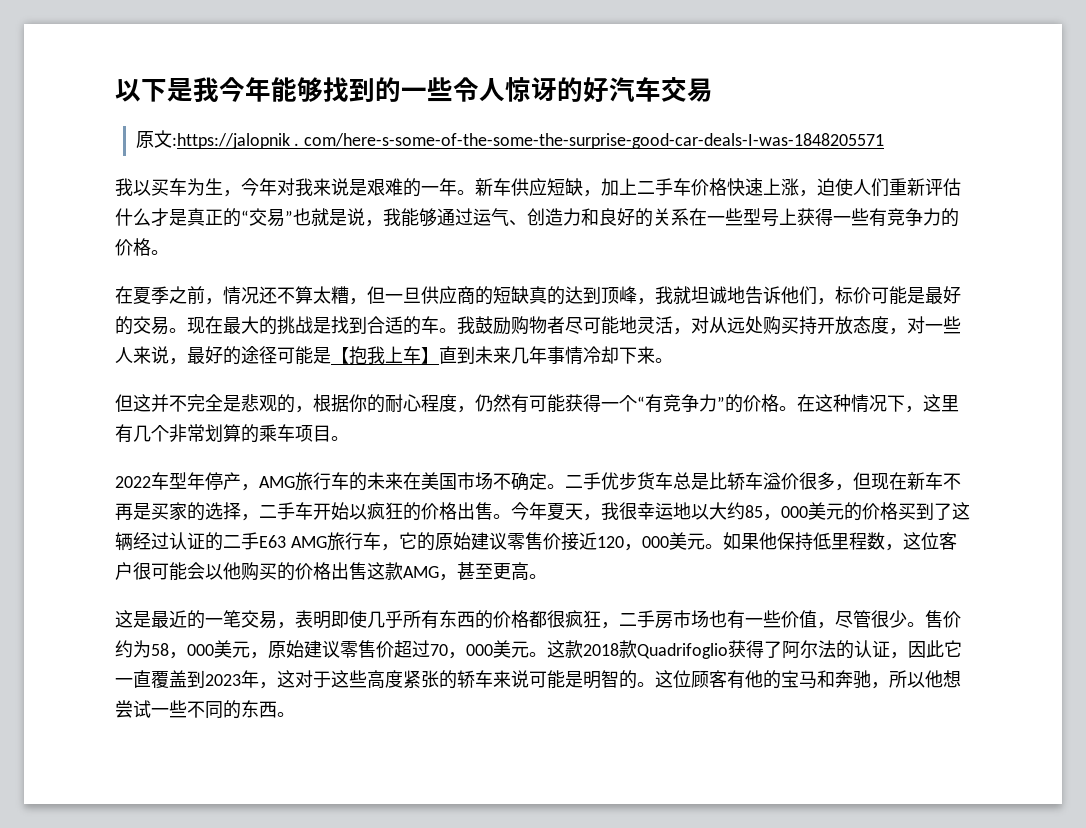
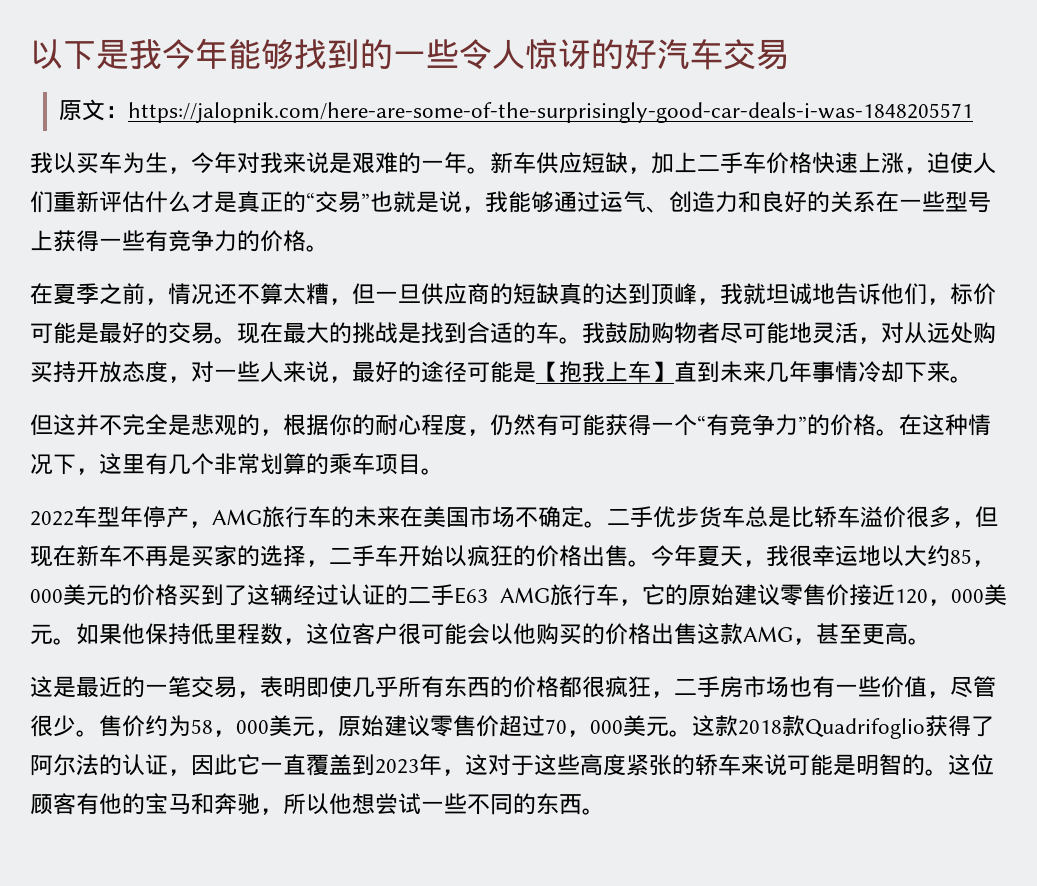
[171,133,885,149] :https://jalopnik . com/here-s-some-of-the-some-the-surprise-good-car-deals-I-was-1848205571 -> [105,102,974,123] ：https://jalopnik.com/here-are-some-of-the-surprisingly-good-car-deals-i-was-1848205571

